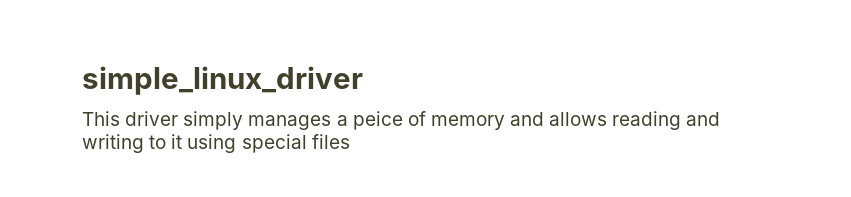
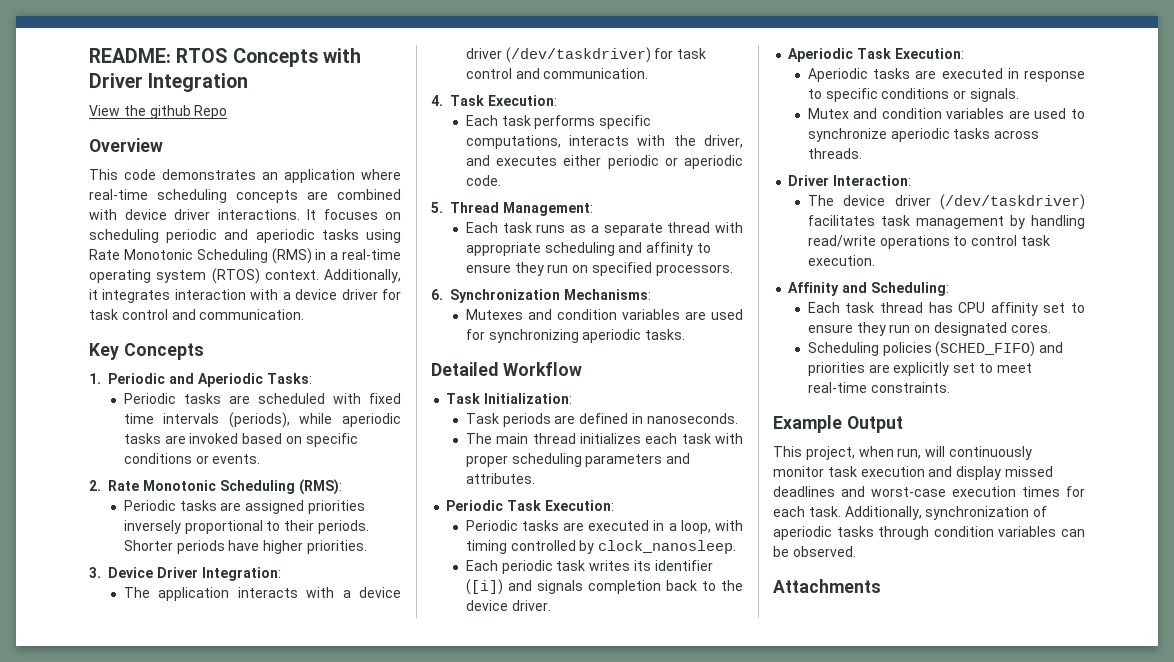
[82,66,363,95] [82,111,721,130] [82,134,350,153] simple_linux_driver // This driver simply manages a peice of memory and allows reading and writing to it using special files -> [89,48,361,67] [89,73,249,92] [89,105,228,119] [89,138,163,152] [89,169,401,183] [89,189,401,203] [89,209,401,220] [89,229,402,243] [89,248,402,264] [89,268,401,284] [89,289,401,303] [89,309,305,320] [89,343,204,360] [89,373,312,387] [123,393,401,404] [123,412,402,428] [123,433,358,447] [123,453,261,464] [89,479,342,495] [123,500,365,514] [123,520,369,534] [123,540,367,554] [89,567,281,581] [123,587,402,601] [465,47,707,63] [465,68,649,79] [431,95,558,106] [465,115,652,129] [465,135,743,149] [465,155,743,169] [465,175,501,186] [431,202,594,216] [465,222,743,236] [465,242,711,256] [465,262,733,276] [431,289,652,303] [465,309,743,320] [465,329,686,343] [431,362,582,376] [446,393,573,404] [465,413,738,427] [465,433,743,444] [465,453,691,467] [465,473,535,484] [446,500,614,511] [465,520,743,534] [465,540,737,554] [465,560,713,574] [465,579,743,595] [465,600,551,611] [788,48,964,62] [807,68,1085,82] [807,88,1019,102] [807,108,1085,119] [807,128,1040,142] [807,148,862,159] [788,175,912,186] [807,194,1085,210] [807,215,1085,229] [807,235,1050,249] [807,255,875,266] [788,282,949,296] [807,302,1085,316] [807,322,1051,336] [807,341,1064,357] [807,362,1032,376] [807,382,950,393] [773,415,903,433] [773,446,1032,460] [773,466,1053,480] [773,486,1085,497] [773,506,1048,520] [773,526,1085,540] [773,546,856,557] [773,579,881,593] README: RTOS Concepts with Driver Integration // View the github Repo // Overview // This code demonstrates an application where real-time scheduling concepts are combined with device driver interactions. It focuses on scheduling periodic and aperiodic tasks using Rate Monotonic Scheduling (RMS) in a real-time operating system (RTOS) context. Additionally, it integrates interaction with a device driver for task control and communication. // Key Concepts // 1. Periodic and Aperiodic Tasks: // Periodic tasks are scheduled with fixed time intervals (periods), while aperiodic tasks are invoked based on specific conditions or events. // 2. Rate Monotonic Scheduling (RMS): // Periodic tasks are assigned priorities inversely proportional to their periods. Shorter periods have higher priorities. // 3. Device Driver Integration: // The application interacts with a device driver (/dev/taskdriver) for task control and communication. // 4. Task Execution: // Each task performs specific computations, interacts with the driver, and executes either periodic or aperiodic code. // 5. Thread Management: // Each task runs as a separate thread with appropriate scheduling and affinity to ensure they run on specified processors. // 6. Synchronization Mechanisms: // Mutexes and condition variables are used for synchronizing aperiodic tasks. // Detailed Workflow // Task Initialization: // Task periods are defined in nanoseconds. // The main thread initializes each task with proper scheduling parameters and attributes. // Periodic Task Execution: // Periodic tasks are executed in a loop, with timing controlled by clock_nanosleep. // Each periodic task writes its identifier ([i]) and signals completion back to the device driver. // Aperiodic Task Execution: // Aperiodic tasks are executed in response to specific conditions or signals. // Mutex and condition variables are used to synchronize aperiodic tasks across threads. // Driver Interaction: // The device driver (/dev/taskdriver) facilitates task management by handling read/write operations to control task execution. // Affinity and Scheduling: // Each task thread has CPU affinity set to ensure they run on designated cores. // Scheduling policies (SCHED_FIFO) and priorities are explicitly set to meet real-time constraints. // Example Output // This project, when run, will continuously monitor task execution and display missed deadlines and worst-case execution times for each task. Additionally, synchronization of aperiodic tasks through condition variables can be observed. // Attachments

